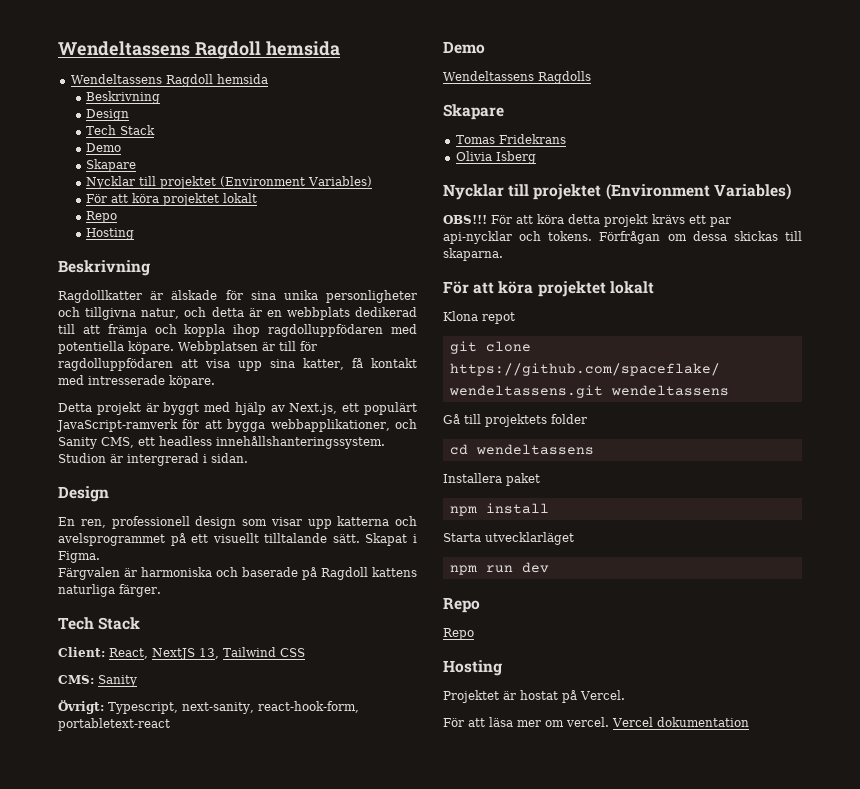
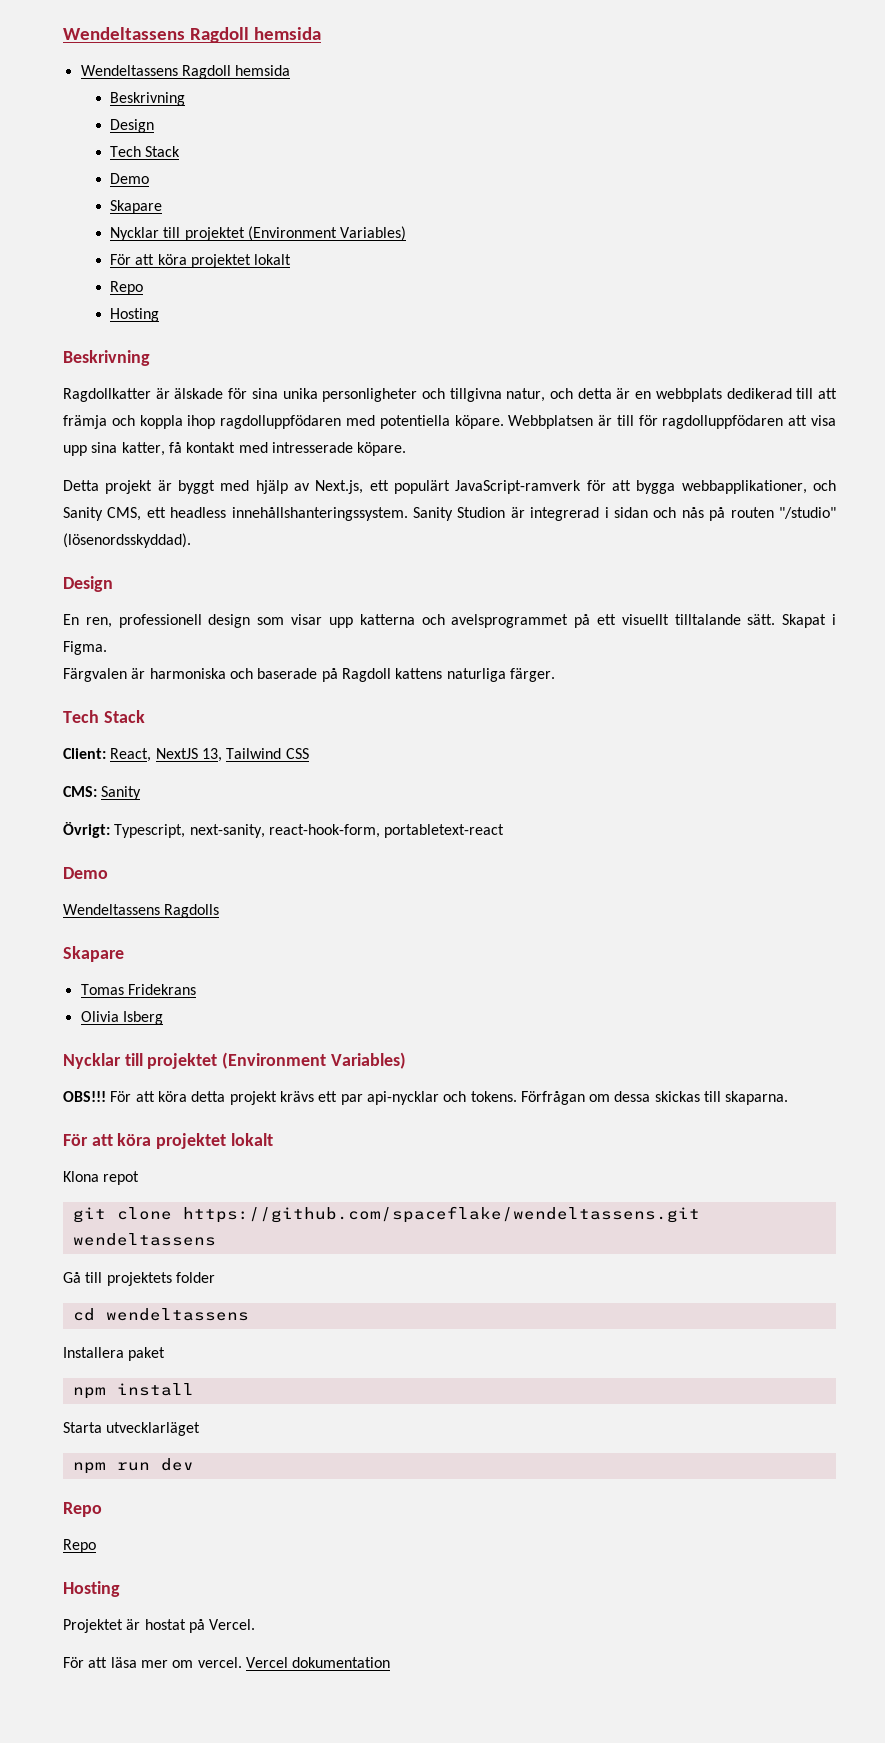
(385, 442) none -> [413,507,453,521] Sanity
[127,453,248,466] intergrerad i sidan. -> [530,507,836,521] [63,533,191,548] integrerad i sidan och nås på routen "/studio" (lösenordsskyddad).

